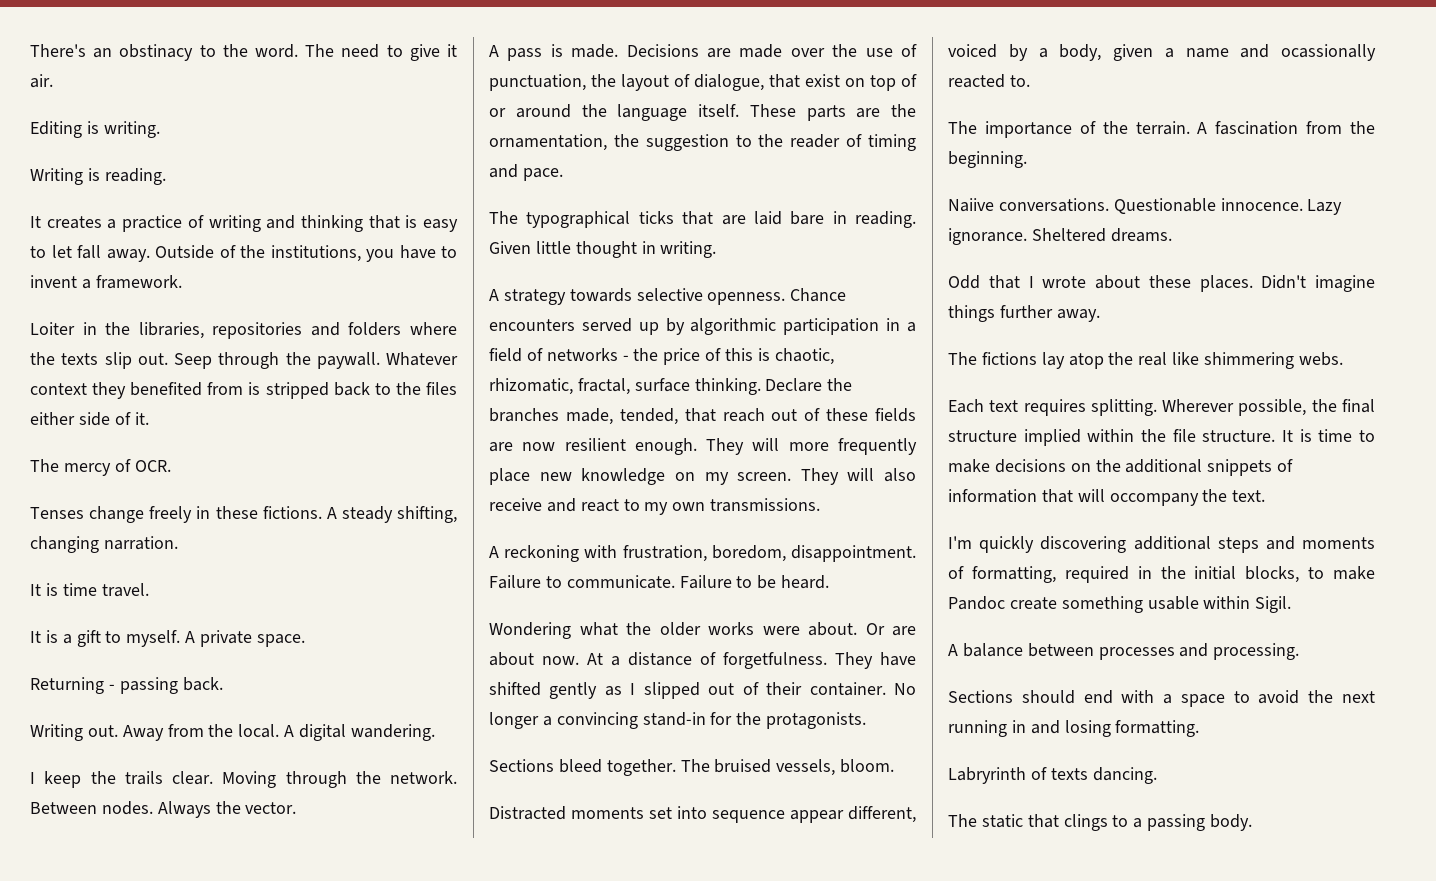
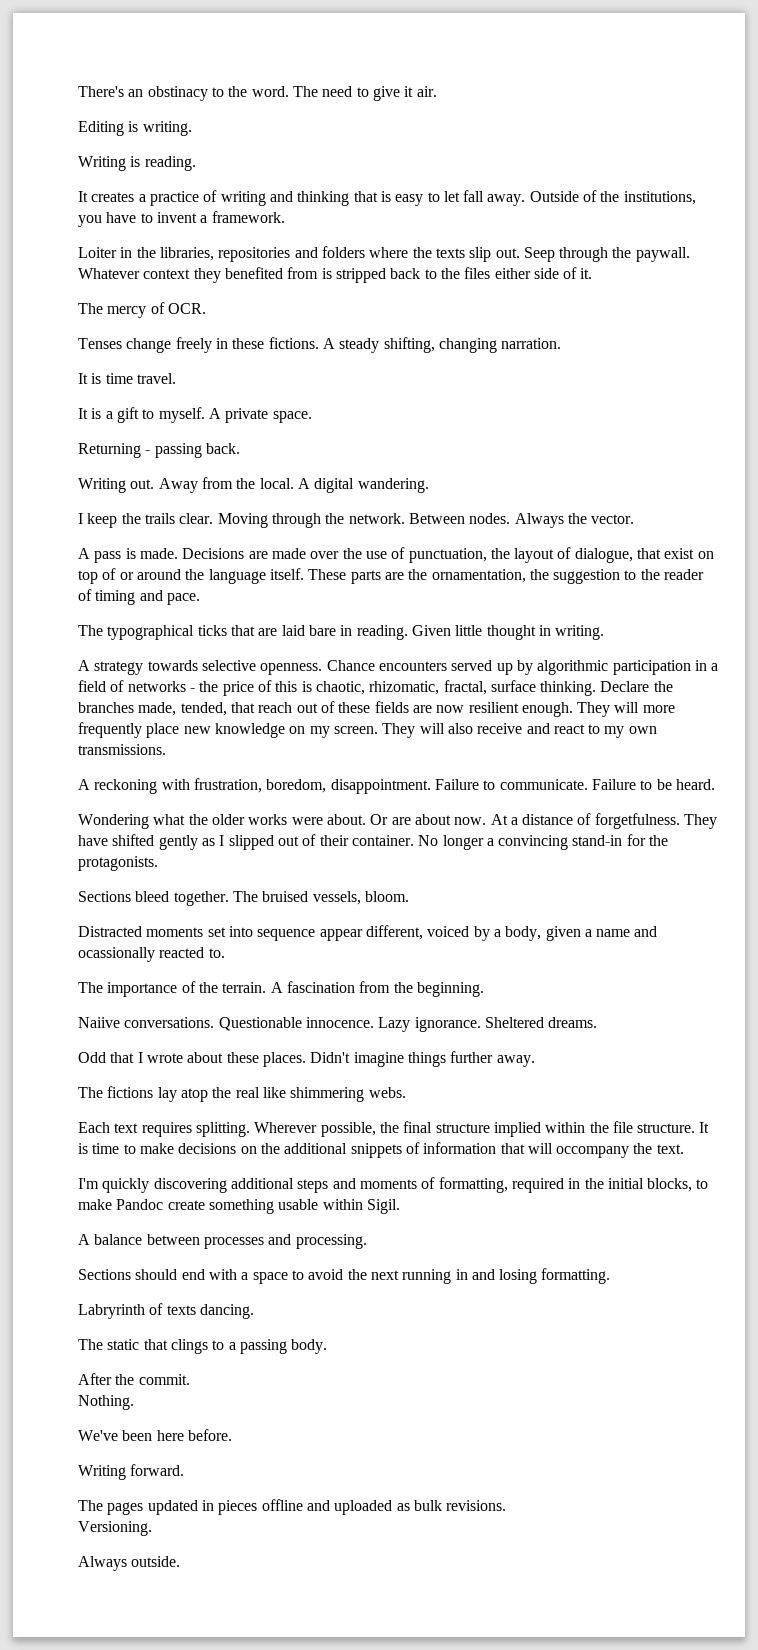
(1253, 822) none -> [78,1373,190,1385] [78,1395,134,1410] [78,1429,232,1441] [78,1464,185,1480] [78,1499,507,1515] [78,1521,152,1536] [78,1556,181,1571] // After the commit. // Nothing. // We've been here before. // Writing forward. // The pages updated in pieces offline and uploaded as bulk revisions. // Versioning. // Always outside.

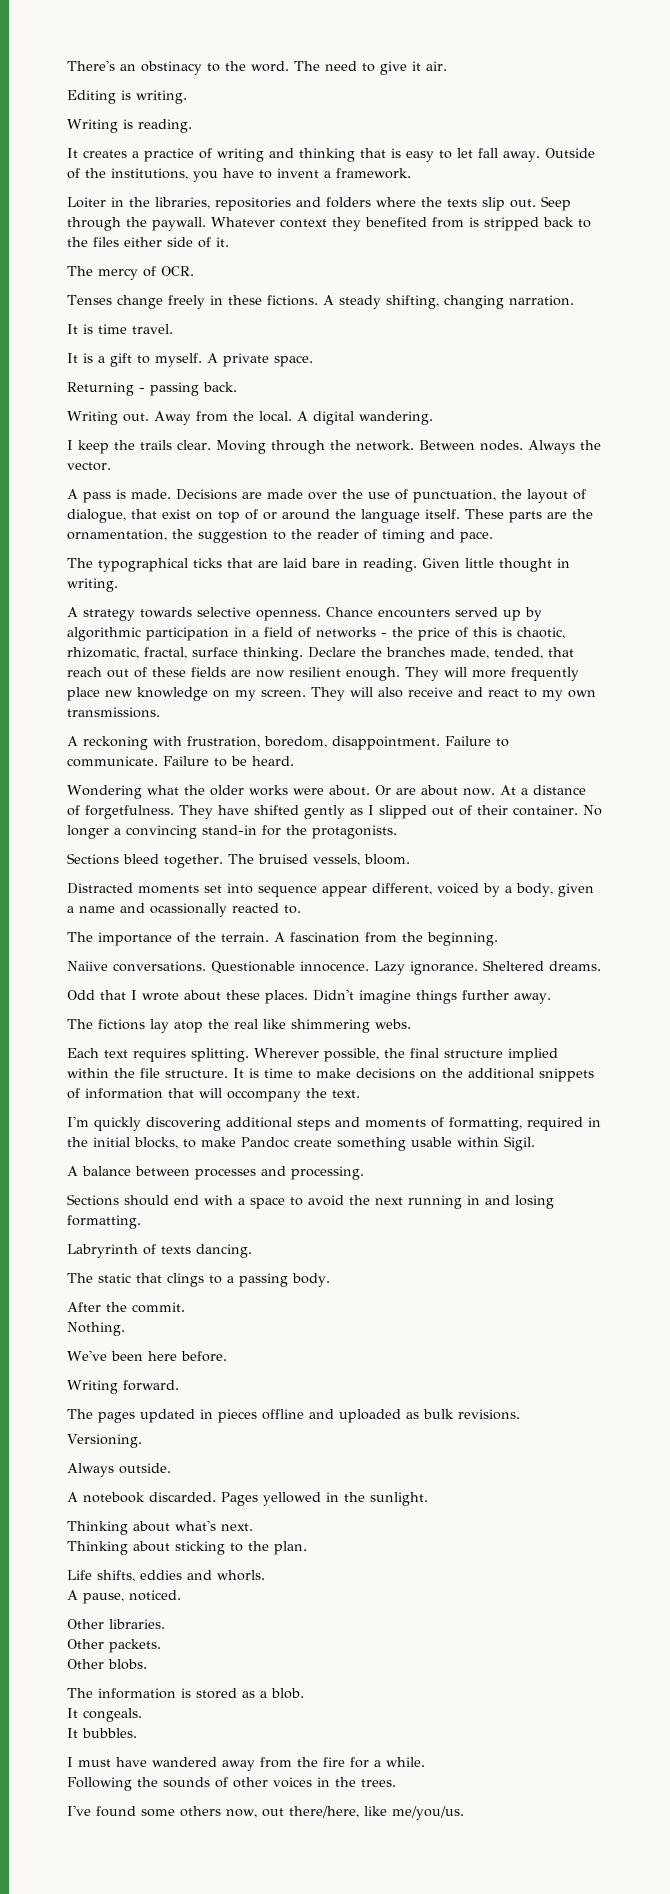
(181, 1561) none -> [67,1492,428,1506] [67,1520,253,1535] [67,1541,307,1555] [67,1570,265,1582] [67,1590,181,1604] [67,1619,165,1629] [67,1639,161,1653] [67,1659,147,1670] [67,1688,304,1699] [67,1708,142,1722] [67,1728,137,1738] [67,1757,425,1771] [67,1777,396,1791] [67,1805,464,1820] // A notebook discarded. Pages yellowed in the sunlight. // Thinking about what's next. // Thinking about sticking to the plan. // Life shifts, eddies and whorls. // A pause, noticed. // Other libraries. // Other packets. // Other blobs. // The information is stored as a blob. // It congeals. // It bubbles. // I must have wandered away from the fire for a while. // Following the sounds of other voices in the trees. // I've found some others now, out there/here, like me/you/us.

